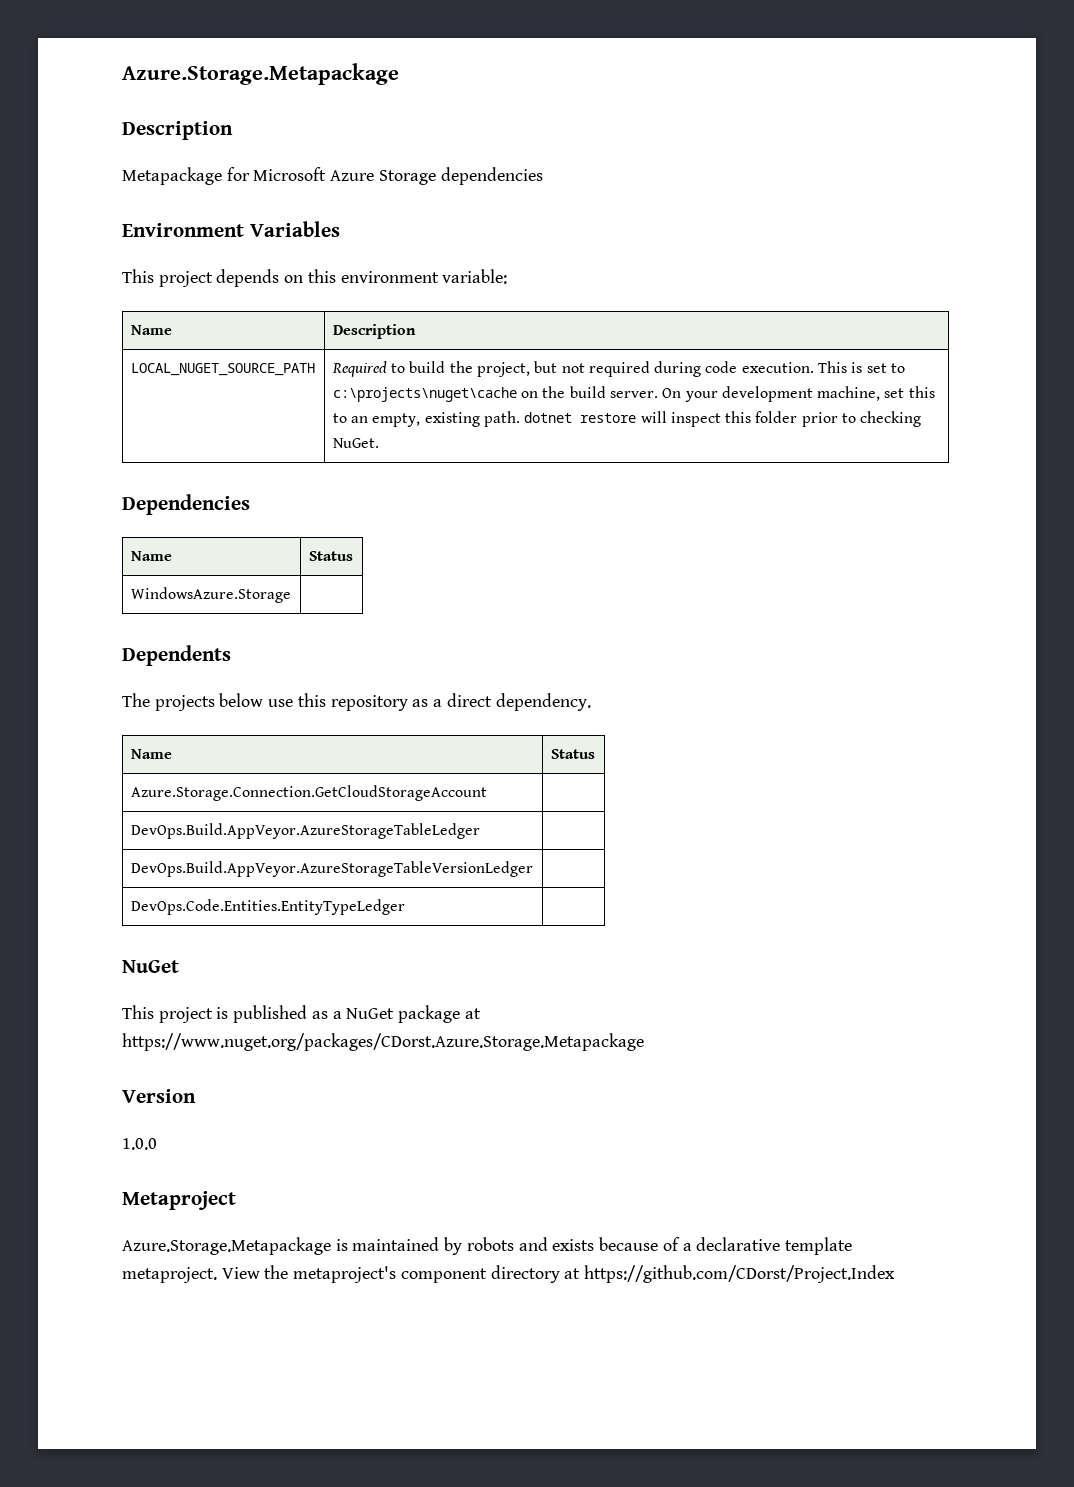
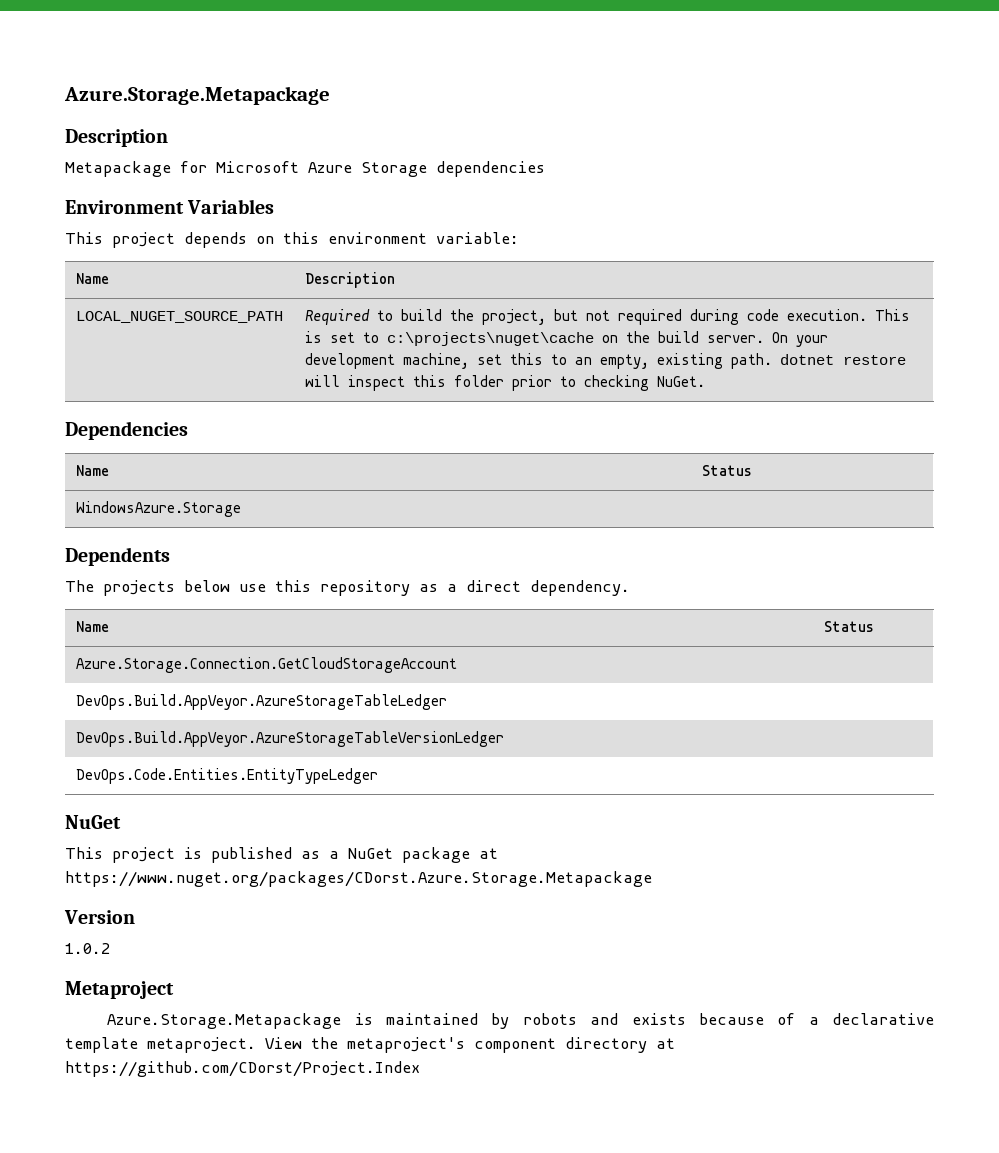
[122,1138,157,1150] 1.0.0 -> [65,943,110,954] 1.0.2

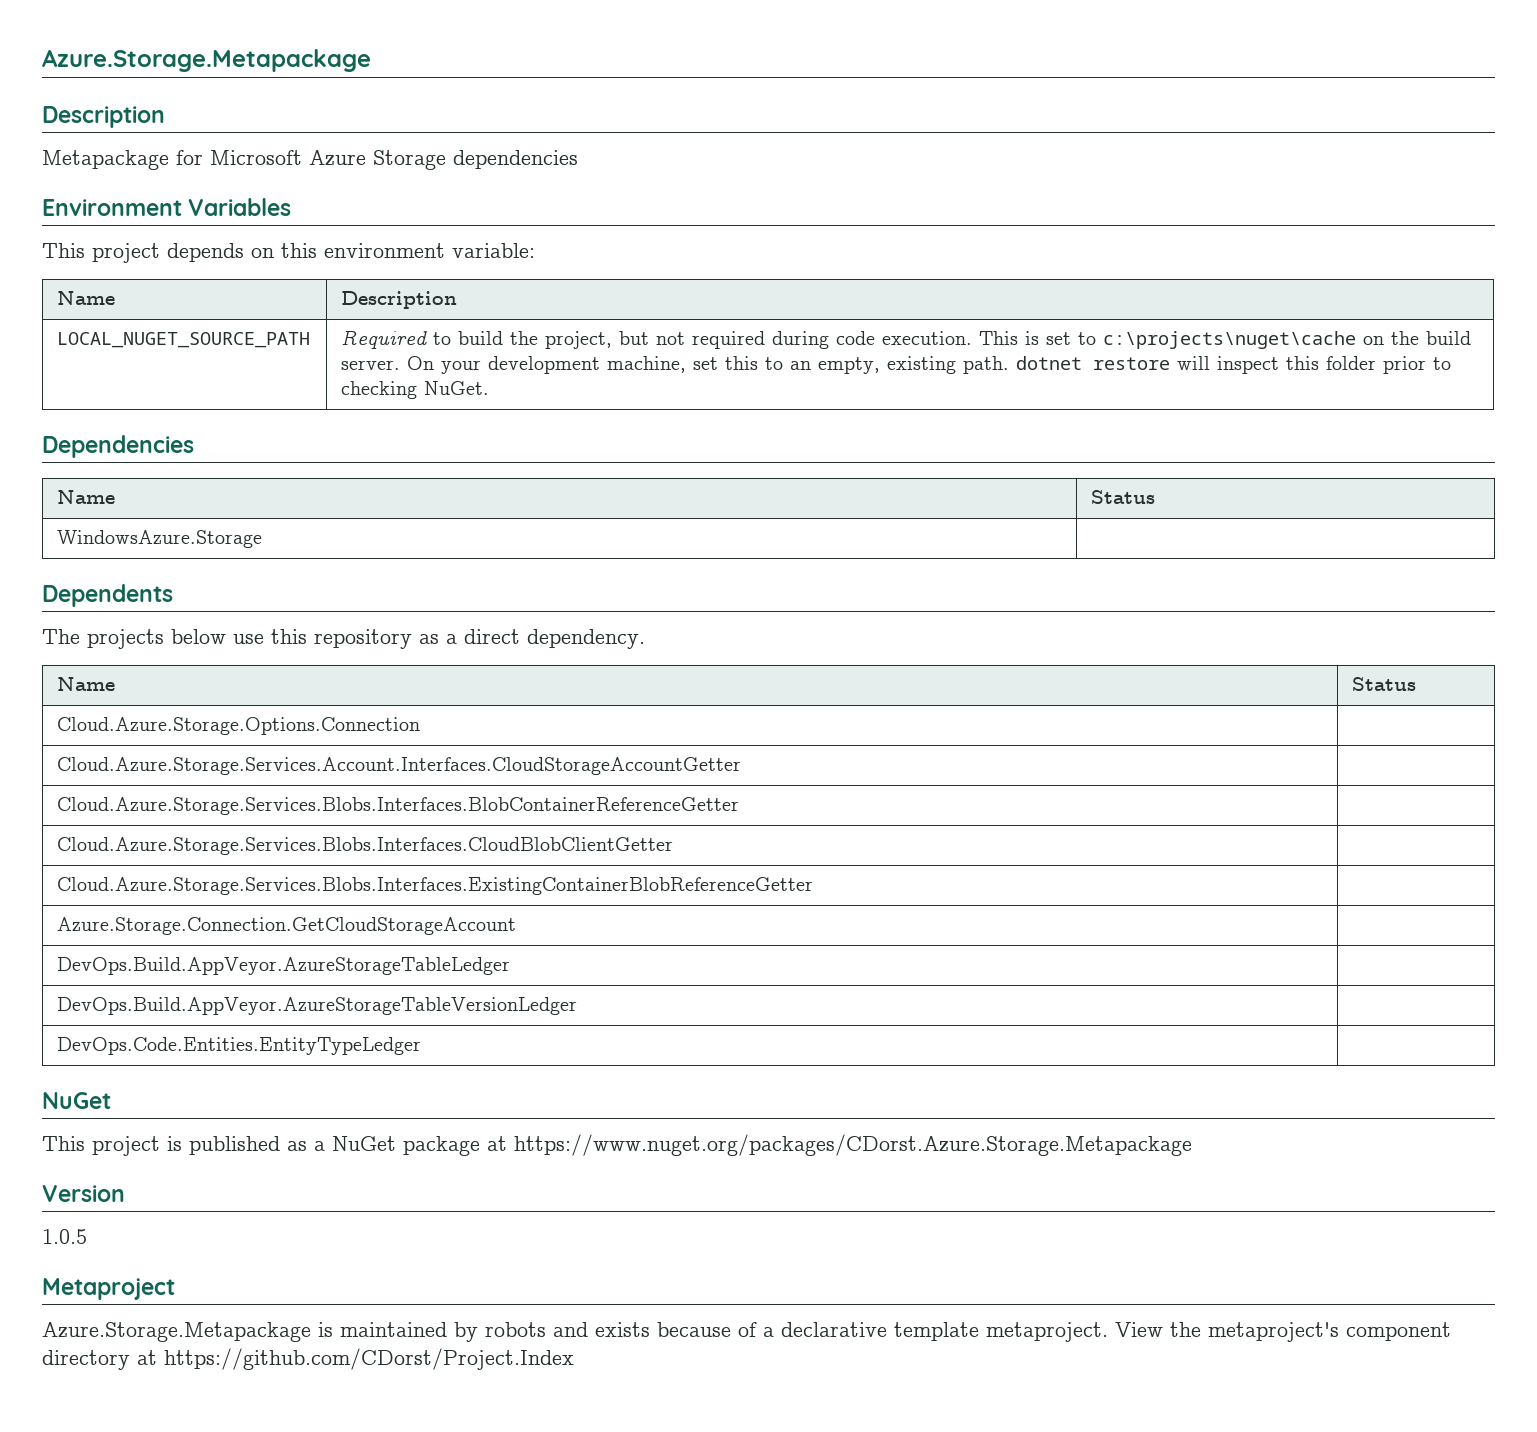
(874, 626) none -> [57,717,421,735] [57,757,742,775] [57,797,740,815] [57,837,674,855] [57,877,814,895] // Cloud.Azure.Storage.Options.Connection | // Cloud.Azure.Storage.Services.Account.Interfaces.CloudStorageAccountGetter | // Cloud.Azure.Storage.Services.Blobs.Interfaces.BlobContainerReferenceGetter | // Cloud.Azure.Storage.Services.Blobs.Interfaces.CloudBlobClientGetter | // Cloud.Azure.Storage.Services.Blobs.Interfaces.ExistingContainerBlobReferenceGetter |
[65,943,110,954] 1.0.2 -> [42,1229,87,1244] 1.0.5

